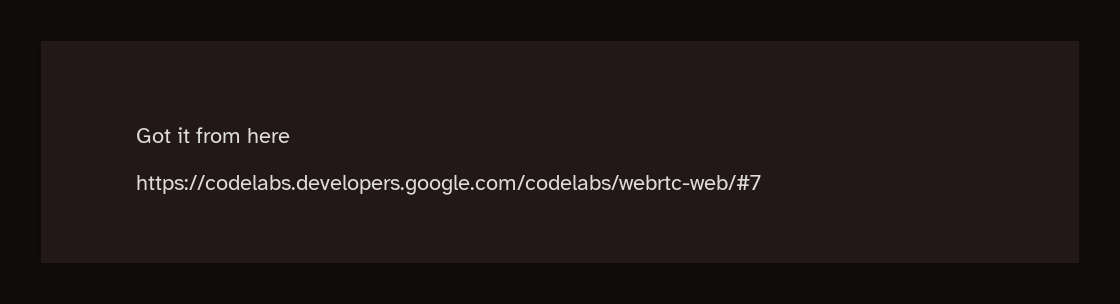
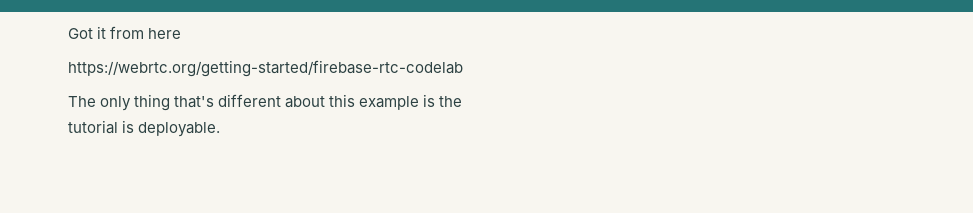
[136,175,761,195] https://codelabs.developers.google.com/codelabs/webrtc-web/#7 -> [68,60,463,77] [68,94,463,111] [68,120,221,137] https://webrtc.org/getting-started/firebase-rtc-codelab // The only thing that's different about this example is the // tutorial is deployable.

